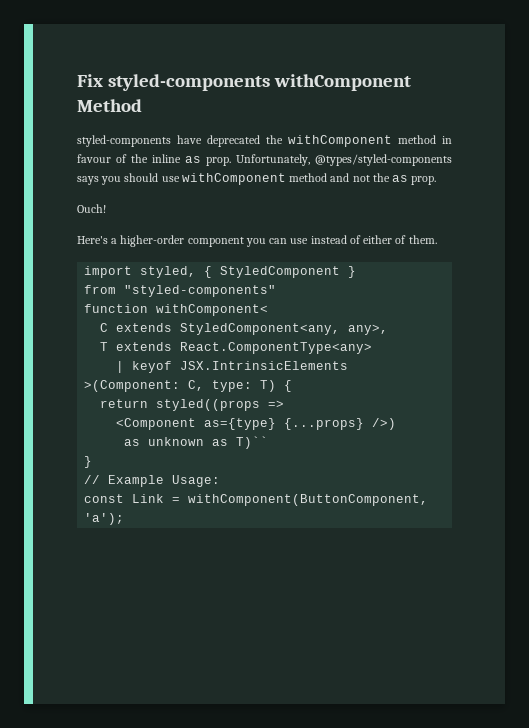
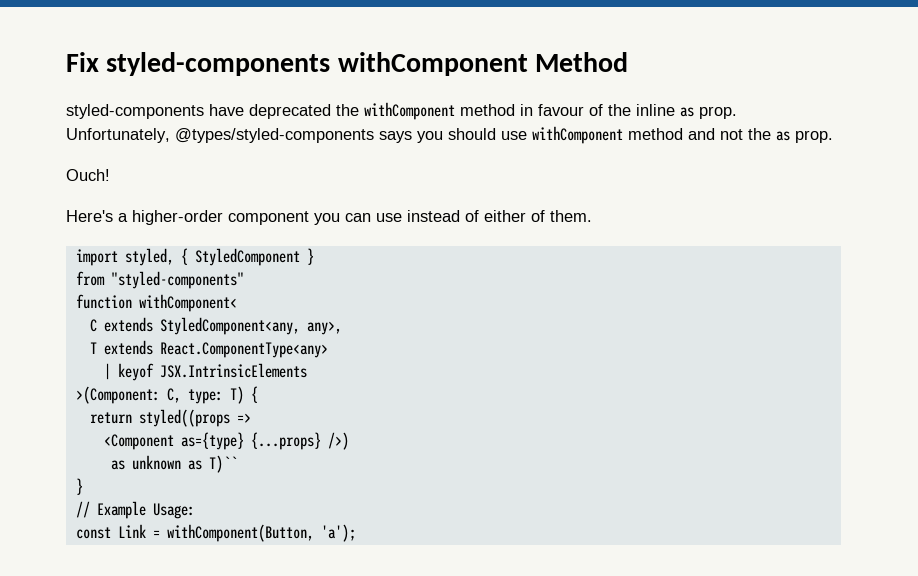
[188,494,429,506] withComponent(ButtonComponent, -> [166,524,314,542] withComponent(Button,

